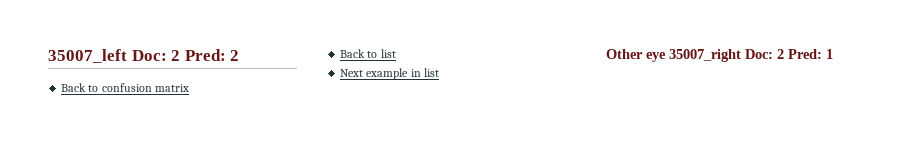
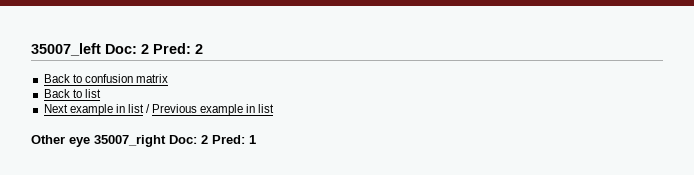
(439, 72) none -> [146,104,275,116] / Previous example in list

